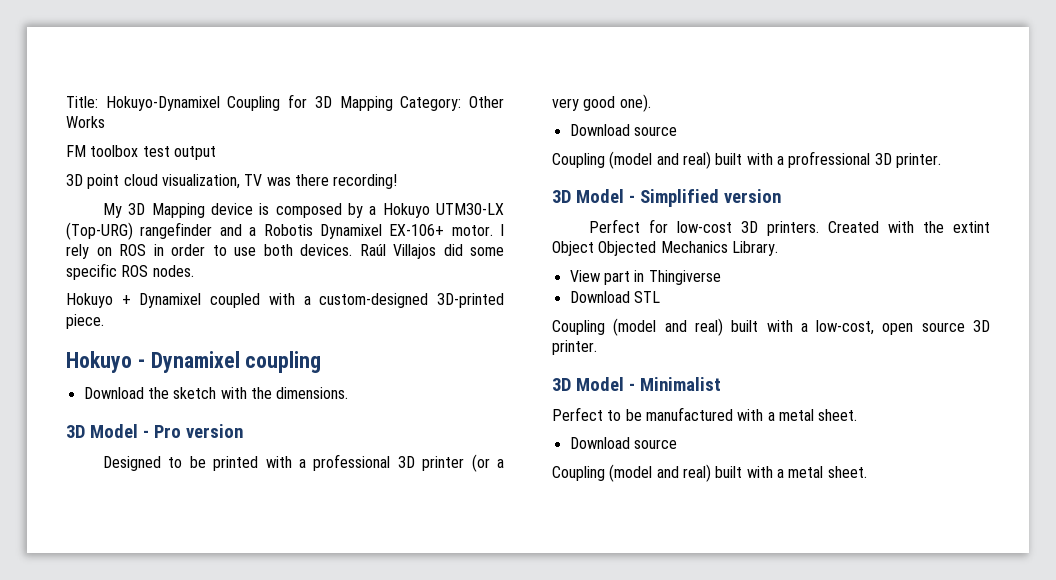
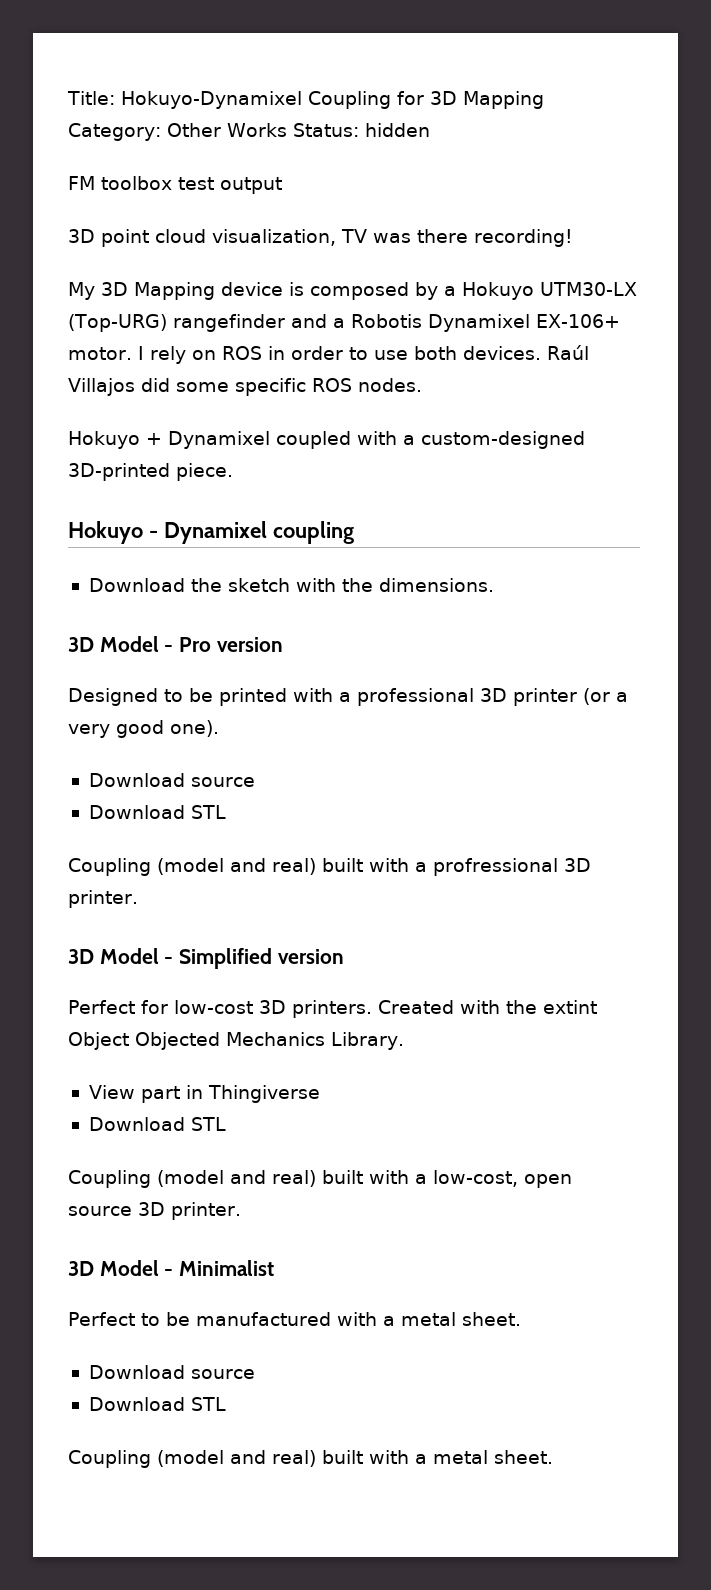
(105, 122) none -> [292,123,430,137] Status: hidden
(677, 131) none -> [88,805,226,819] // Download STL
(677, 444) none -> [88,1397,226,1411] // Download STL

